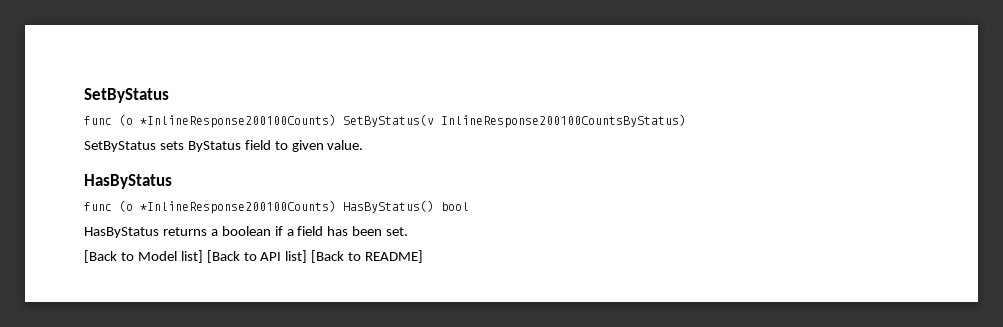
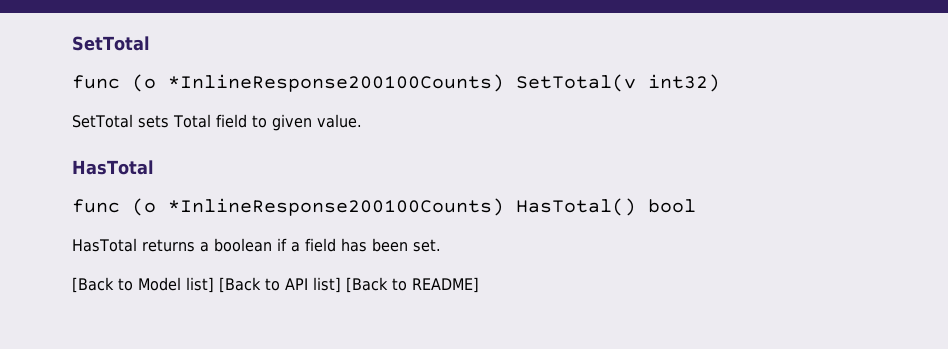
[84,88,169,103] [84,114,686,128] [84,141,241,152] SetByStatus // func (o *InlineResponse200100Counts) SetByStatus(v InlineResponse200100CountsByStatus) // SetByStatus sets ByStatus -> [72,36,150,51] [72,74,720,92] [72,114,211,128] SetTotal // func (o *InlineResponse200100Counts) SetTotal(v int32) // SetTotal sets Total
[84,174,172,189] [84,200,434,214] HasByStatus // func (o *InlineResponse200100Counts) HasByStatus() -> [72,160,154,175] [72,198,636,216] HasTotal // func (o *InlineResponse200100Counts) HasTotal()
[84,227,159,238] HasByStatus -> [72,238,137,252] HasTotal

